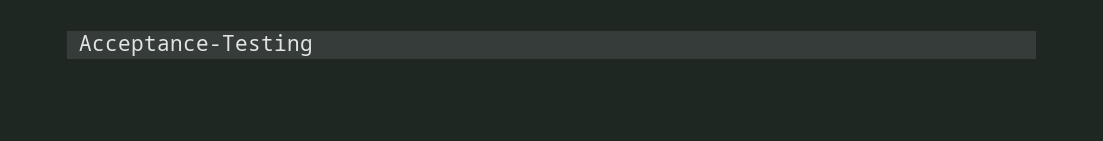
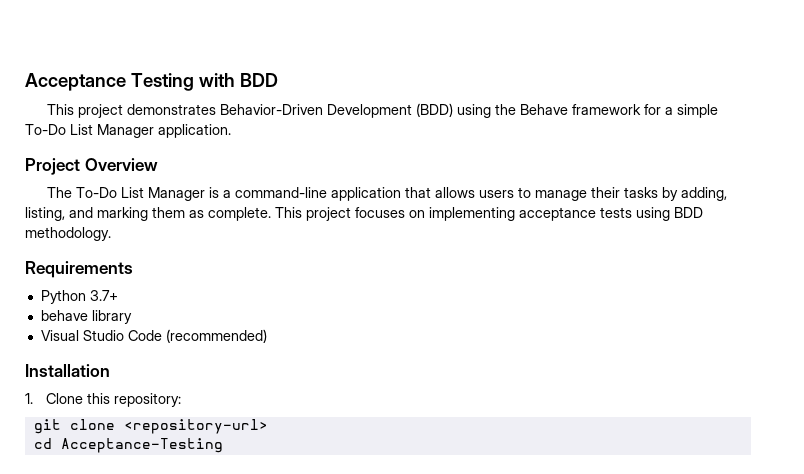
(79, 45) none -> [25,73,278,91] [46,103,718,118] [25,124,231,138] [25,158,158,175] [46,187,727,201] [25,207,703,221] [25,227,111,241] [25,261,133,278] [40,290,118,304] [40,310,132,324] [40,329,267,343] [25,364,110,377] [25,393,181,407] [33,419,268,434] [33,438,52,449] Acceptance Testing with BDD // This project demonstrates Behavior-Driven Development (BDD) using the Behave framework for a simple To-Do List Manager application. // Project Overview // The To-Do List Manager is a command-line application that allows users to manage their tasks by adding, listing, and marking them as complete. This project focuses on implementing acceptance tests using BDD methodology. // Requirements // Python 3.7+ // behave library // Visual Studio Code (recommended) // Installation // 1. Clone this repository: // git clone <repository-url> // cd

